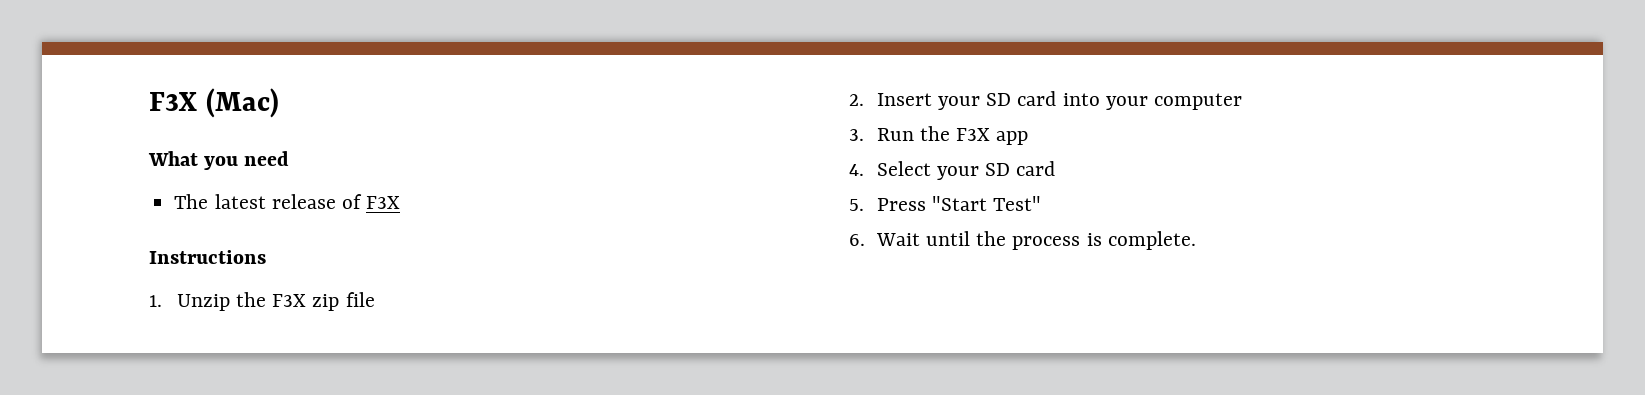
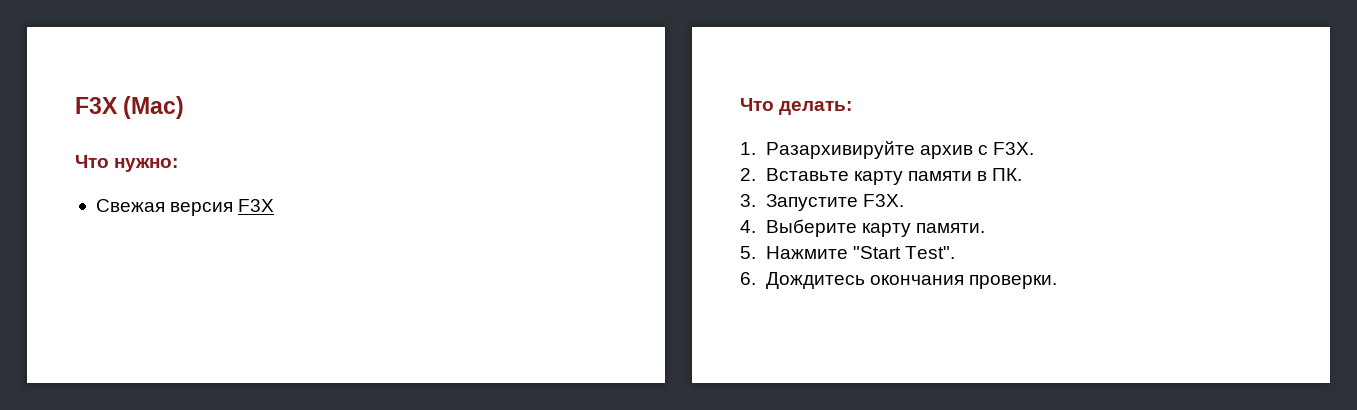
[148,151,290,170] [174,194,362,209] What you need // The latest release of -> [75,155,179,172] [95,199,234,216] Что нужно: // Свежая версия
[149,250,266,264] Instructions -> [740,98,853,115] Что делать:
[176,292,375,311] [849,91,1243,110] [849,126,1029,145] [849,161,1056,180] [849,196,1042,211] [849,231,1196,250] Unzip the F3X zip file // 2. Insert your SD card into your computer // 3. Run the F3X app // 4. Select your SD card // 5. Press "Start Test" // 6. Wait until the process is complete. -> [765,141,1034,159] [740,168,1023,185] [740,194,904,211] [740,219,985,237] [740,246,955,259] [740,272,1057,289] Разархивируйте архив с F3X. // 2. Вставьте карту памяти в ПК. // 3. Запустите F3X. // 4. Выберите карту памяти. // 5. Нажмите "Start Test". // 6. Дождитесь окончания проверки.

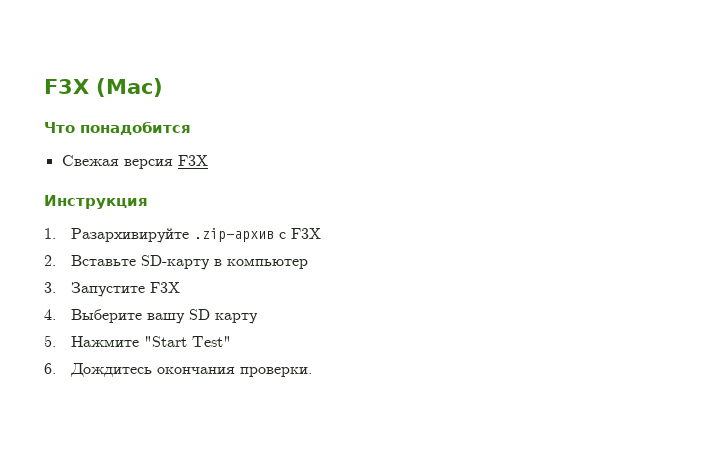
[114,158,179,172] нужно: -> [80,121,191,135] понадобится
[740,98,853,115] Что делать: -> [44,195,148,209] Инструкция
[919,142,1034,159] архив с F3X. -> [193,228,321,242] .zip-архив с F3X
[853,168,1023,185] карту памяти в ПК. -> [140,255,308,270] SD-карту в компьютер
[862,194,904,207] F3X. -> [149,282,180,293] F3X
[861,223,985,237] карту памяти. -> [146,309,258,324] вашу SD карту
[904,246,955,259] Test". -> [191,336,231,347] Test"

